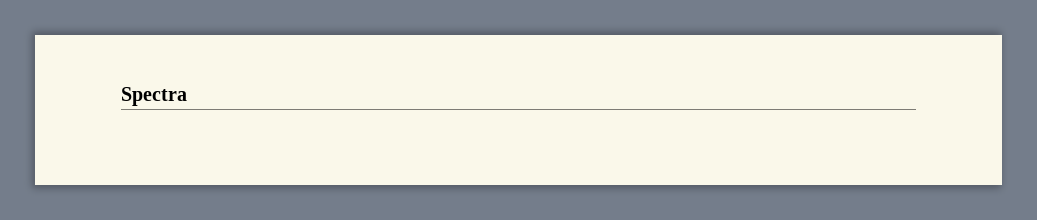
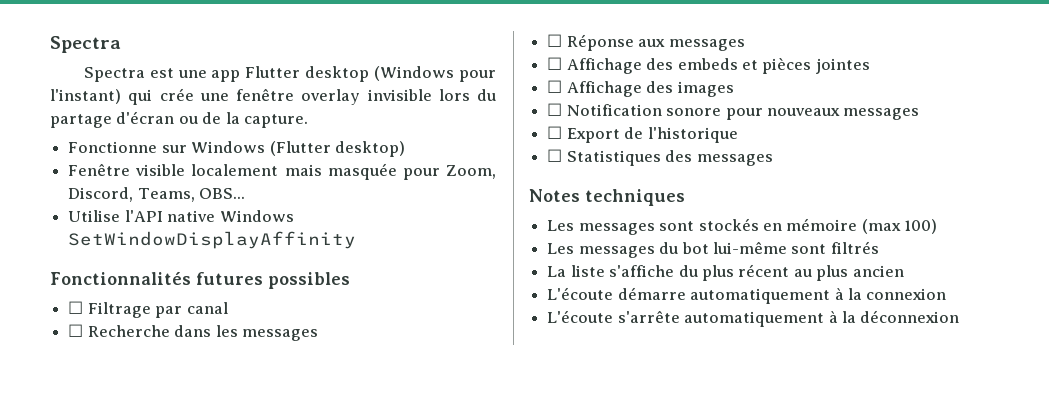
[121,87,187,106] Spectra -> [50,36,121,53] [83,66,496,82] [50,88,496,105] [50,111,309,128] [68,141,405,157] [68,163,496,180] [68,187,246,202] [68,210,294,222] [68,231,357,249] [50,271,350,289] [68,301,228,318] [68,324,318,341] [547,34,745,51] [547,57,870,74] [547,80,734,97] [547,103,920,120] [547,126,738,143] [547,149,773,166] [529,189,685,206] [547,218,938,235] [547,241,879,258] [547,264,904,281] [547,287,947,304] [547,310,960,327] Spectra // Spectra est une app Flutter desktop (Windows pour l'instant) qui crée une fenêtre overlay invisible lors du partage d'écran ou de la capture. // Fonctionne sur Windows (Flutter desktop) // Fenêtre visible localement mais masquée pour Zoom, Discord, Teams, OBS... // Utilise l'API native Windows SetWindowDisplayAffinity // Fonctionnalités futures possibles // ☐ Filtrage par canal // ☐ Recherche dans les messages // ☐ Réponse aux messages // ☐ Affichage des embeds et pièces jointes // ☐ Affichage des images // ☐ Notification sonore pour nouveaux messages // ☐ Export de l'historique // ☐ Statistiques des messages // Notes techniques // Les messages sont stockés en mémoire (max 100) // Les messages du bot lui-même sont filtrés // La liste s'affiche du plus récent au plus ancien // L'écoute démarre automatiquement à la connexion // L'écoute s'arrête automatiquement à la déconnexion

